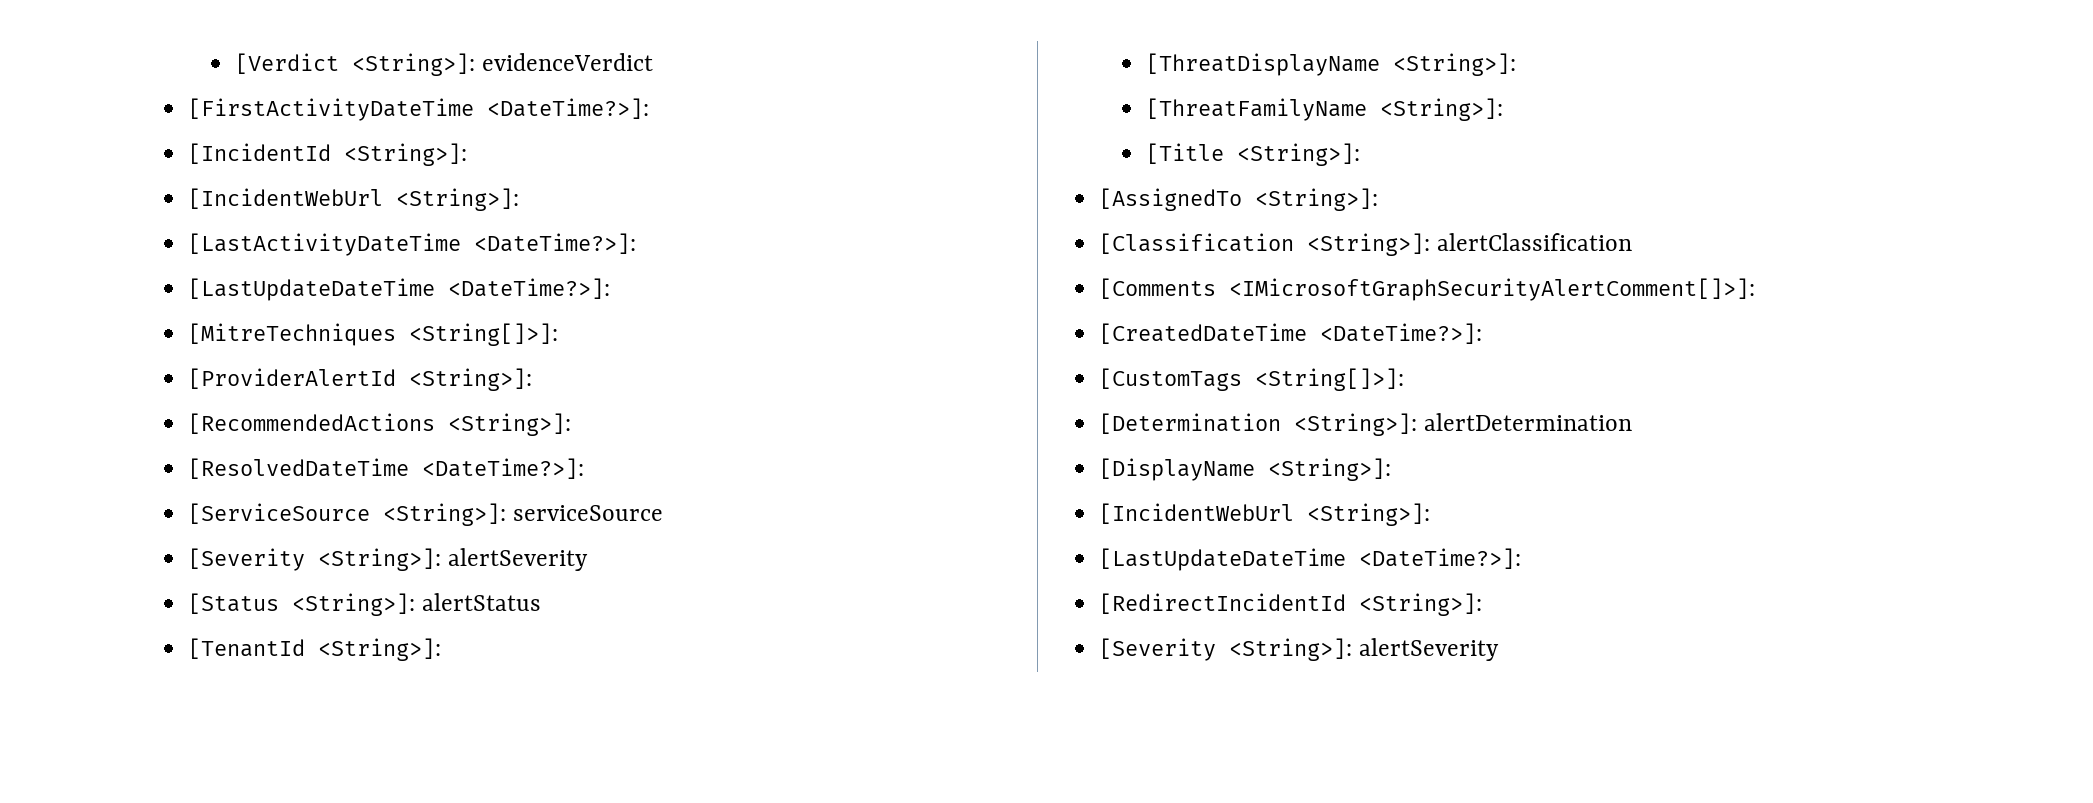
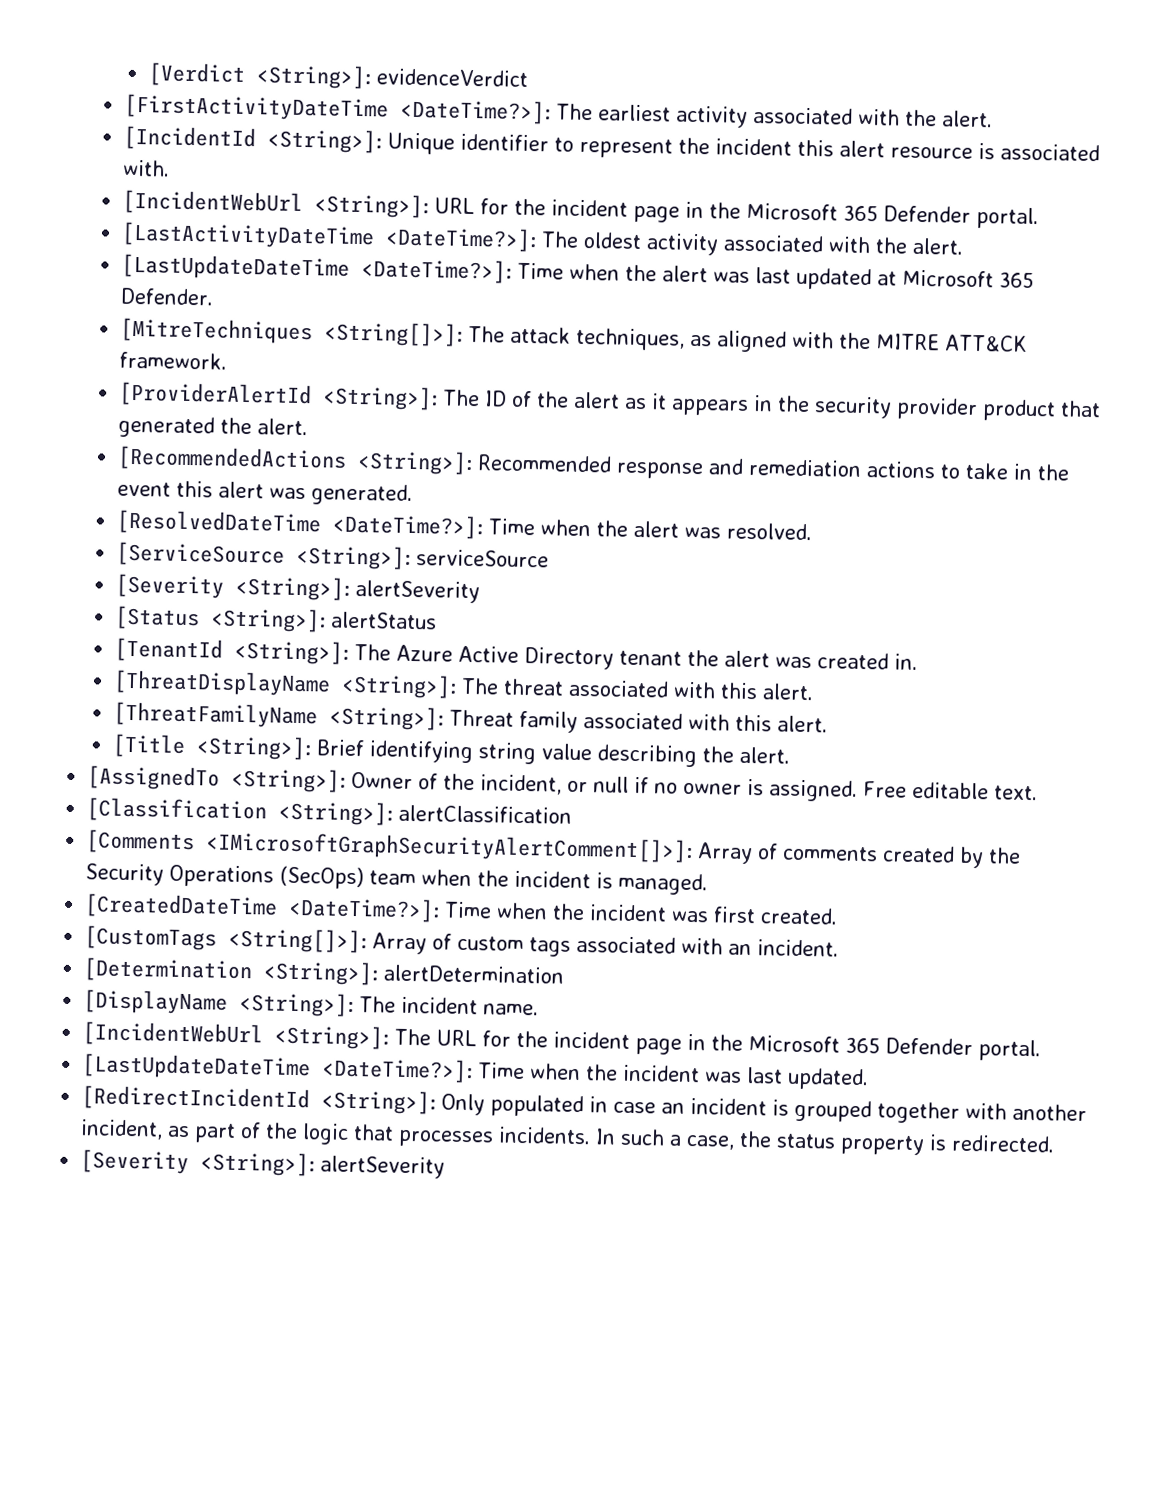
[188,143,468,166] [188,188,520,211] [188,233,637,256] [188,278,611,301] [188,323,559,346] [188,368,533,391] [188,413,572,436] [188,458,585,479] // [IncidentId <String>]: // [IncidentWebUrl <String>]: // [LastActivityDateTime <DateTime?>]: // [LastUpdateDateTime <DateTime?>]: // [MitreTechniques <String[]>]: // [ProviderAlertId <String>]: // [RecommendedActions <String>]: // [ResolvedDateTime <DateTime?>]: -> [555,103,993,128] [122,125,1100,162] [122,159,170,177] [121,189,1039,230] [120,221,964,256] [120,253,1034,291] [119,287,214,306] [119,317,1028,353] [118,351,227,370] [117,381,1101,422] [117,415,308,439] [116,445,1070,481] [116,480,413,506] [115,509,812,541] The earliest activity associated with the alert. // [IncidentId <String>]: Unique identifier to represent the incident this alert resource is associated with. // [IncidentWebUrl <String>]: URL for the incident page in the Microsoft 365 Defender portal. // [LastActivityDateTime <DateTime?>]: The oldest activity associated with the alert. // [LastUpdateDateTime <DateTime?>]: Time when the alert was last updated at Microsoft 365 Defender. // [MitreTechniques <String[]>]: The attack techniques, as aligned with the MITRE ATT&CK framework. // [ProviderAlertId <String>]: The ID of the alert as it appears in the security provider product that generated the alert. // [RecommendedActions <String>]: Recommended response and remediation actions to take in the event this alert was generated. // [ResolvedDateTime <DateTime?>]: Time when the alert was resolved.
[1146,53,1517,76] [1146,98,1504,121] [1146,143,1361,166] [1099,188,1379,211] // [ThreatDisplayName <String>]: // [ThreatFamilyName <String>]: // [Title <String>]: // [AssignedTo <String>]: -> [353,643,918,671] [112,669,814,701] [112,701,828,733] [111,733,790,768] [87,765,1039,802] The Azure Active Directory tenant the alert was created in. // [ThreatDisplayName <String>]: The threat associated with this alert. // [ThreatFamilyName <String>]: Threat family associated with this alert. // [Title <String>]: Brief identifying string value describing the alert. // [AssignedTo <String>]: Owner of the incident, or null if no owner is assigned. Free editable text.
[1099,323,1483,344] [1099,368,1405,391] // [CreatedDateTime <DateTime?>]: // [CustomTags <String[]>]: -> [697,842,1022,869] [85,863,709,896] [84,893,839,925] [84,925,840,957] Array of comments created by the Security Operations (SecOps) team when the incident is managed. // [CreatedDateTime <DateTime?>]: Time when the incident was first created. // [CustomTags <String[]>]: Array of custom tags associated with an incident.
[1099,503,1431,526] [1099,548,1522,571] [1099,593,1483,616] // [IncidentWebUrl <String>]: // [LastUpdateDateTime <DateTime?>]: // [RedirectIncidentId <String>]: -> [359,996,540,1016] [82,1021,1042,1062] [81,1053,870,1091] [81,1085,1088,1124] [80,1119,1056,1156] The incident name. // [IncidentWebUrl <String>]: The URL for the incident page in the Microsoft 365 Defender portal. // [LastUpdateDateTime <DateTime?>]: Time when the incident was last updated. // [RedirectIncidentId <String>]: Only populated in case an incident is grouped together with another incident, as part of the logic that processes incidents. In such a case, the status property is redirected.

